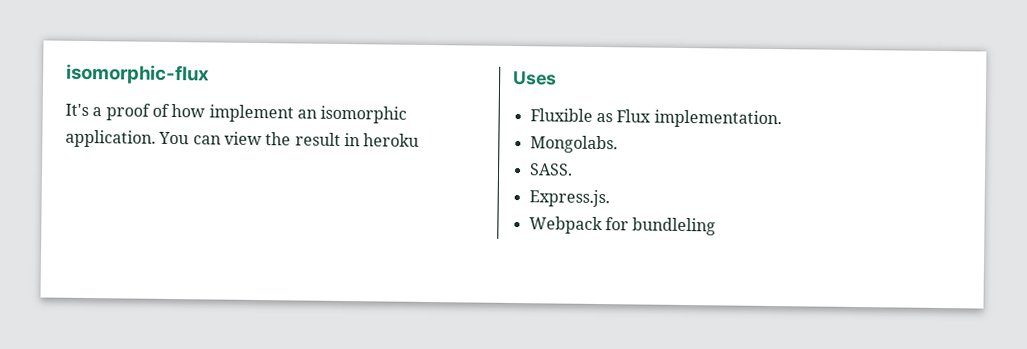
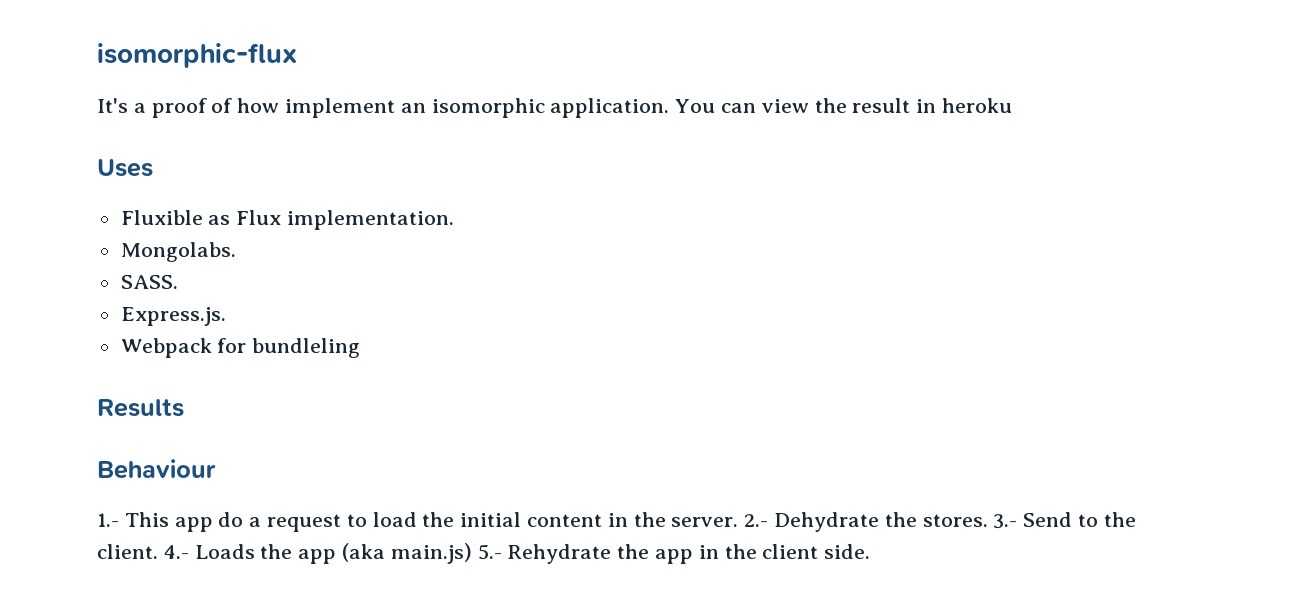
(717, 226) none -> [97,399,184,417] [97,459,216,479] [97,512,1136,532] [97,543,871,564] // Results // Behaviour // 1.- This app do a request to load the initial content in the server. 2.- Dehydrate the stores. 3.- Send to the client. 4.- Loads the app (aka main.js) 5.- Rehydrate the app in the client side.

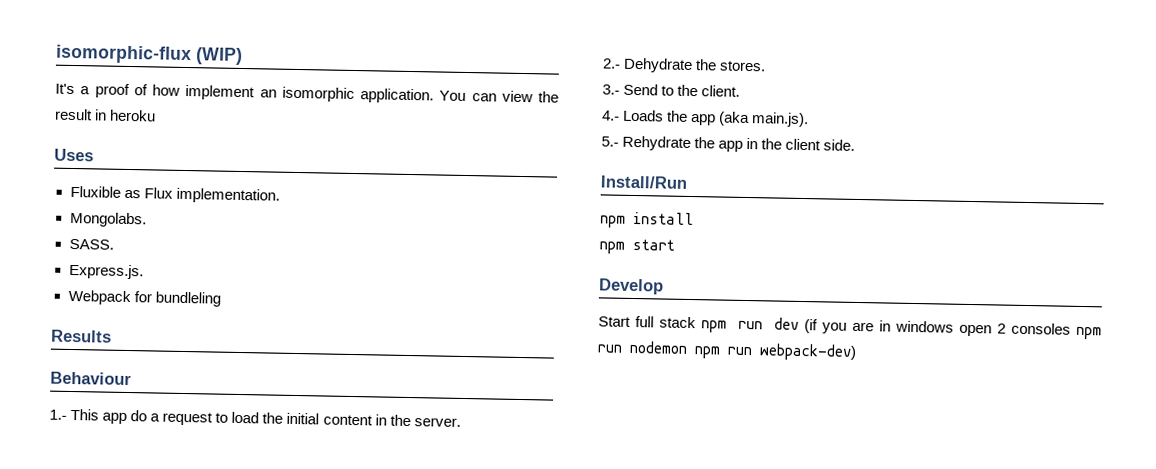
(297, 55) none -> [195,47,243,65] (WIP)
(739, 522) none -> (461, 422) //
(988, 520) none -> (767, 66) //
(158, 551) none -> (741, 91) //
[390,543,472,564] main.js) -> [751,112,810,128] main.js). //
(871, 551) none -> [600,175,688,189] [600,211,694,228] [599,238,675,254] [598,278,664,295] [598,316,1102,340] [597,340,857,361] // Install/Run // npm install // npm start // Develop // Start full stack npm run dev (if you are in windows open 2 consoles npm run nodemon npm run webpack-dev)

